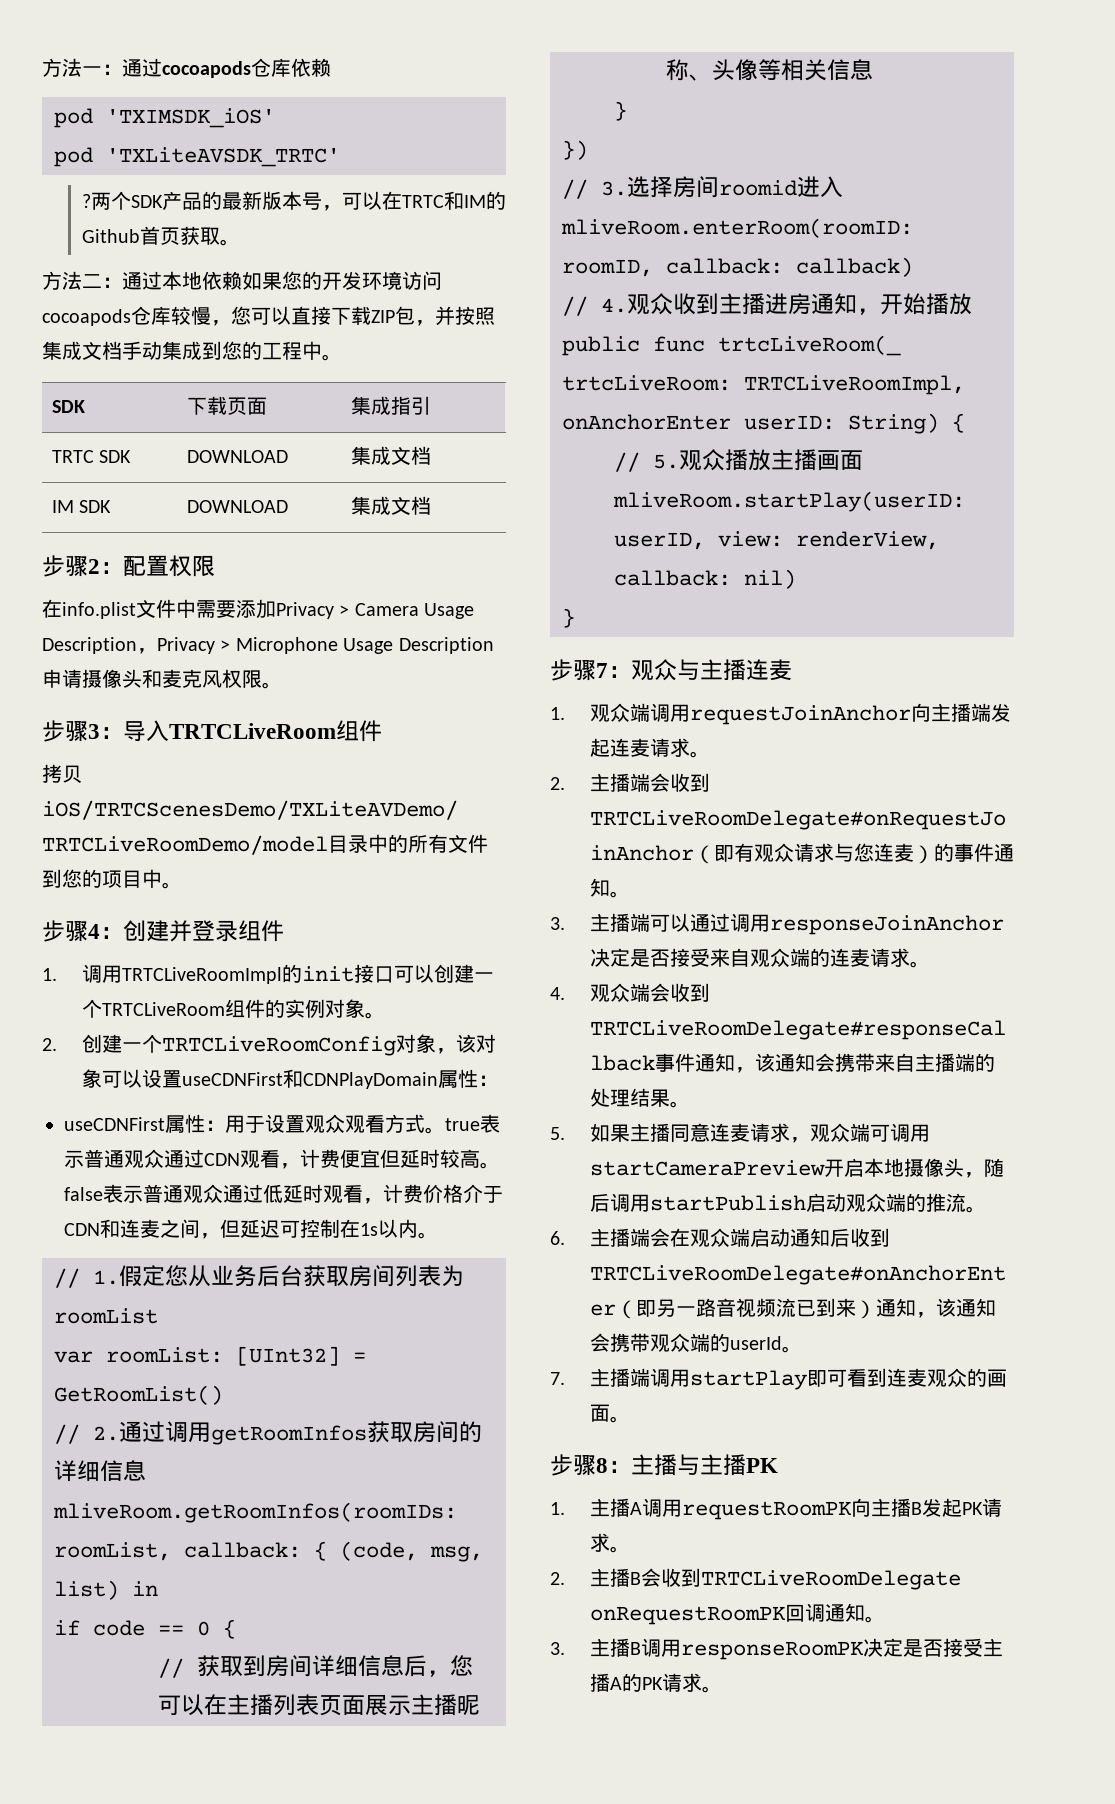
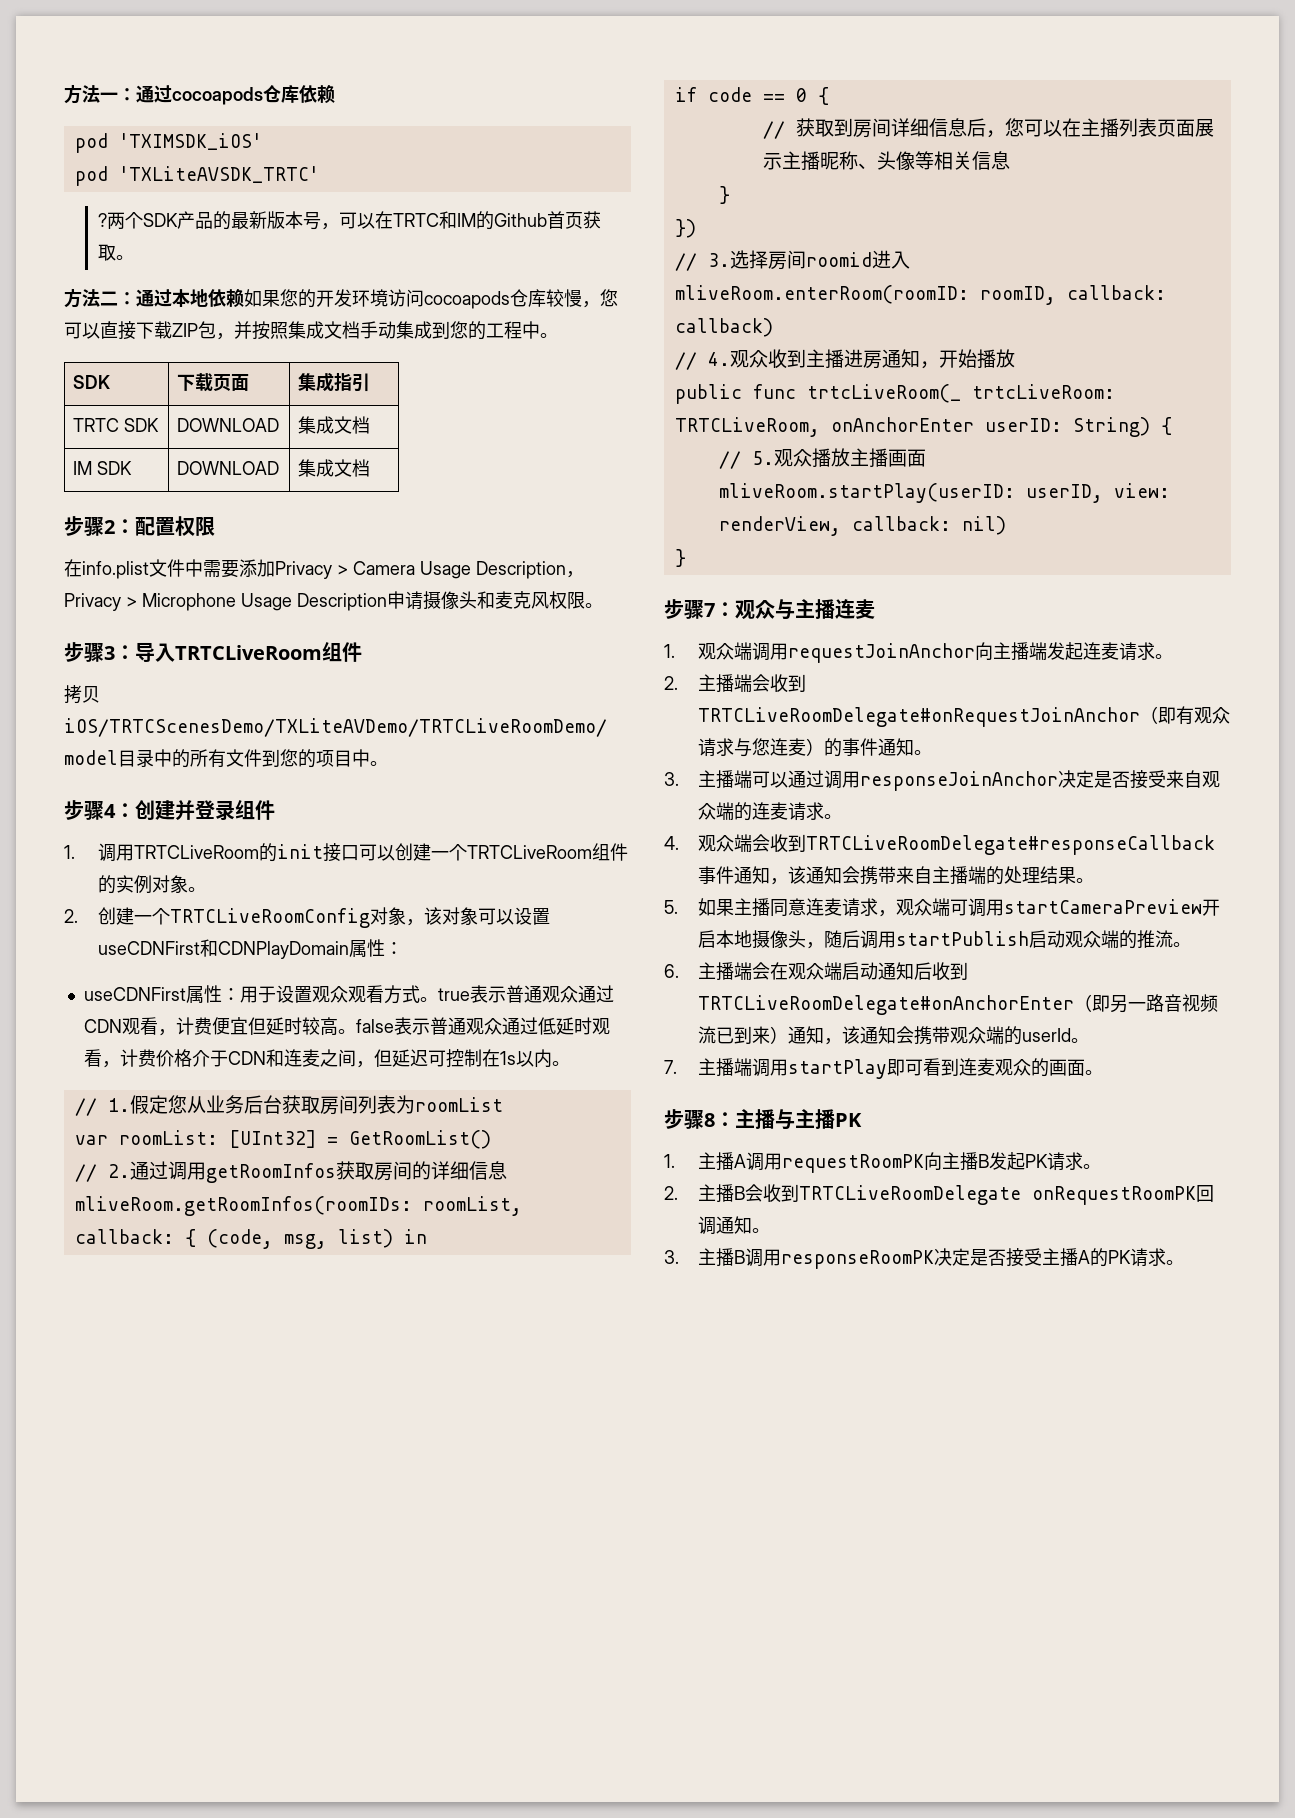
[121,967,282,984] TRTCLiveRoomImpl -> [133,845,259,859] TRTCLiveRoom
[744,375,965,395] TRTCLiveRoomImpl, -> [674,417,820,437] TRTCLiveRoom,

